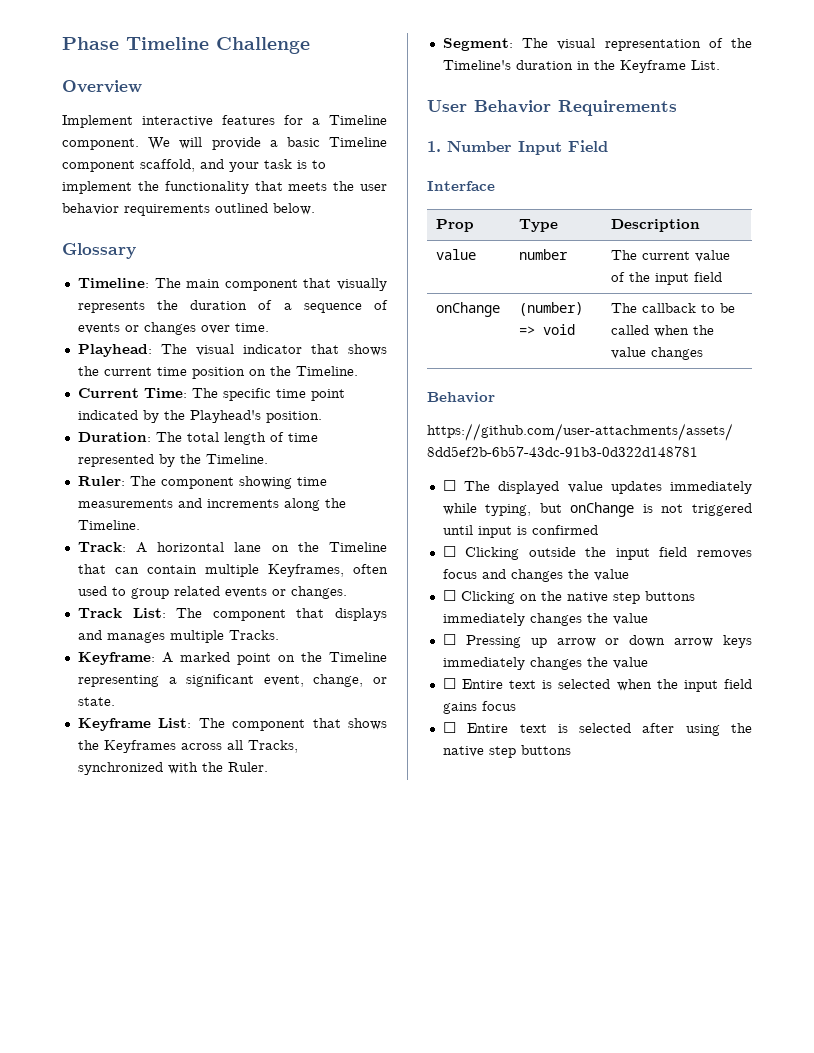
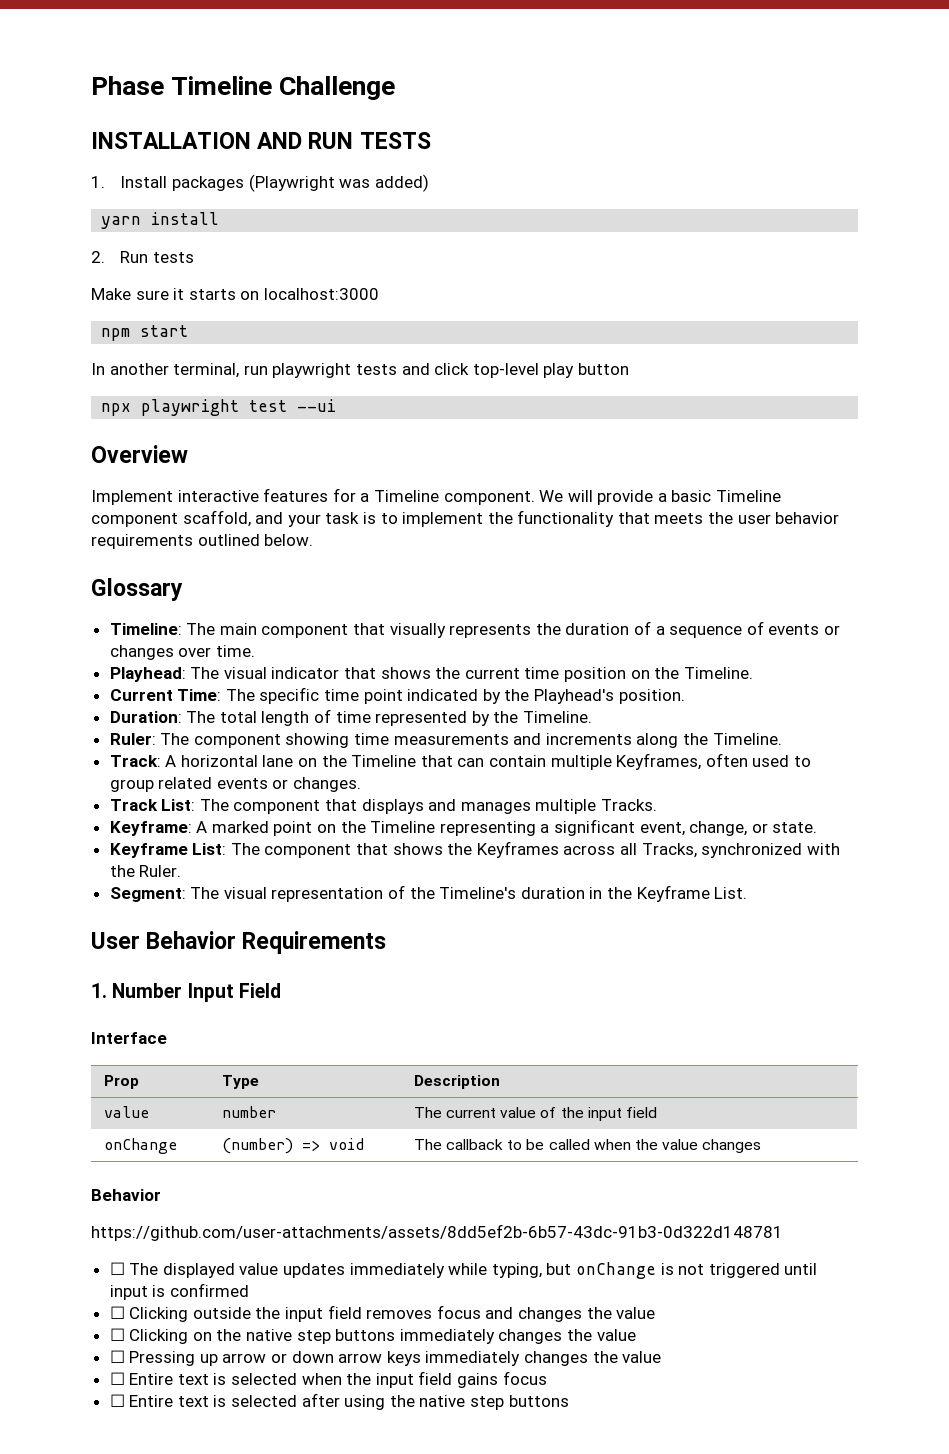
(310, 45) none -> [91,132,431,149] [91,174,429,192] [101,212,220,229] [91,251,194,263] [91,288,379,300] [101,325,189,341] [91,363,629,378] [101,399,337,416] // INSTALLATION AND RUN TESTS // 1. Install packages (Playwright was added) // yarn install // 2. Run tests // Make sure it starts on localhost:3000 // npm start // In another terminal, run playwright tests and click top-level play button // npx playwright test --ui

